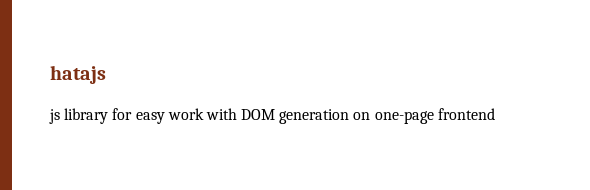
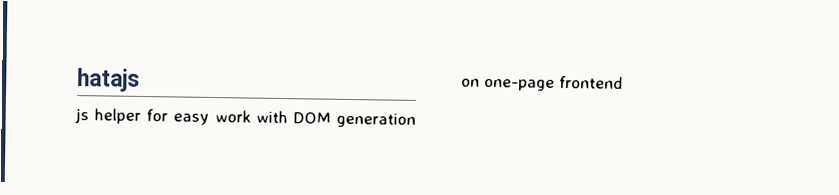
[64,108,109,124] library -> [94,108,142,124] helper

